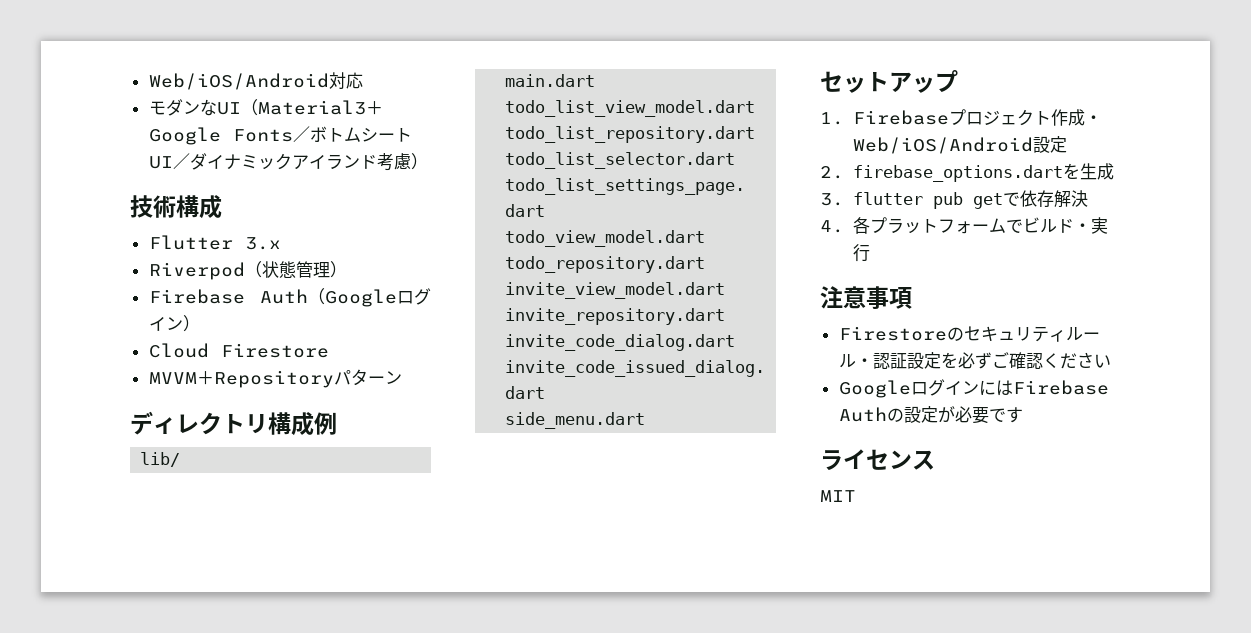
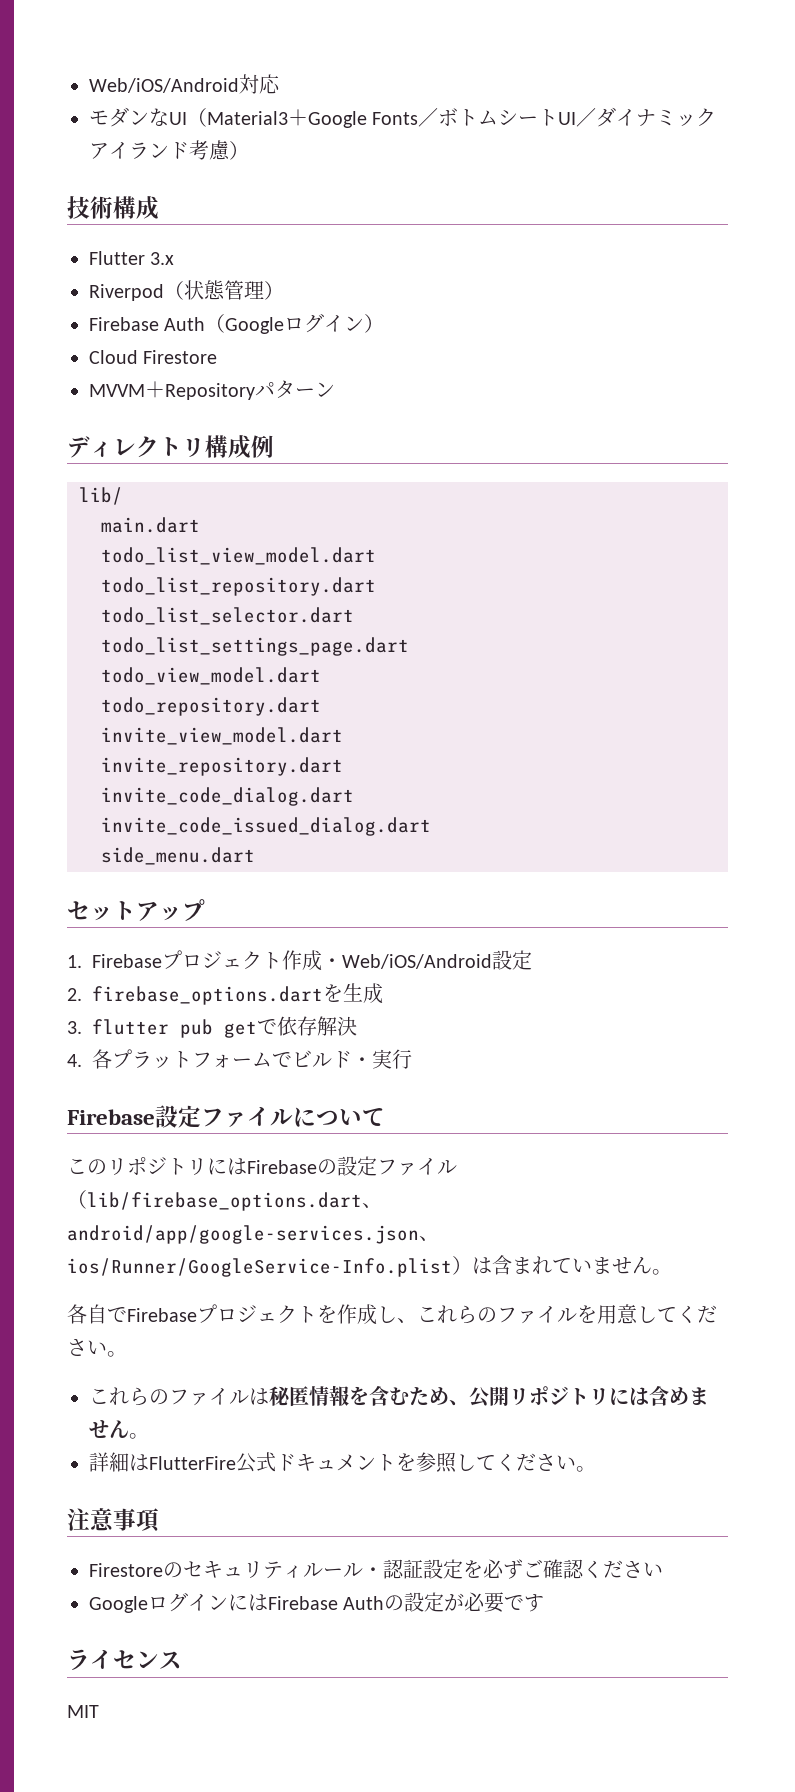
(870, 253) none -> [67,1105,385,1128] [67,1156,457,1176] [67,1190,382,1211] [67,1225,439,1244] [67,1255,672,1277] [67,1304,717,1325] [67,1339,127,1357] [89,1385,709,1408] [89,1420,149,1439] [89,1452,596,1473] // Firebase設定ファイルについて // このリポジトリにはFirebaseの設定ファイル（lib/firebase_options.dart、android/app/google-services.json、ios/Runner/GoogleService-Info.plist）は含まれていません。 // 各自でFirebaseプロジェクトを作成し、これらのファイルを用意してください。 // これらのファイルは秘匿情報を含むため、公開リポジトリには含めません。 // 詳細はFlutterFire公式ドキュメントを参照してください。

